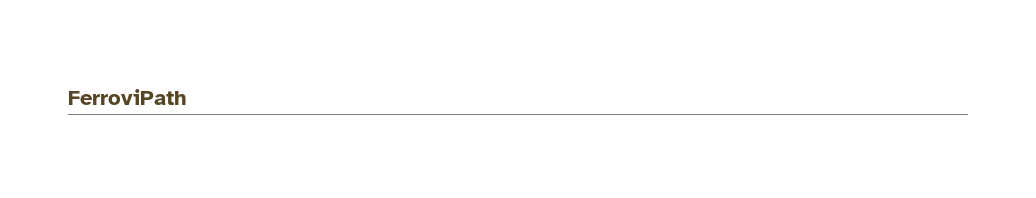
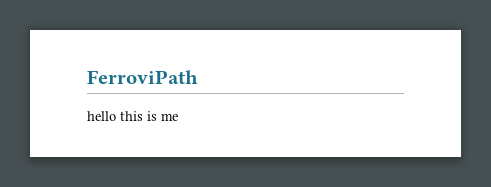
(187, 97) none -> [87,111,178,121] // hello this is me

